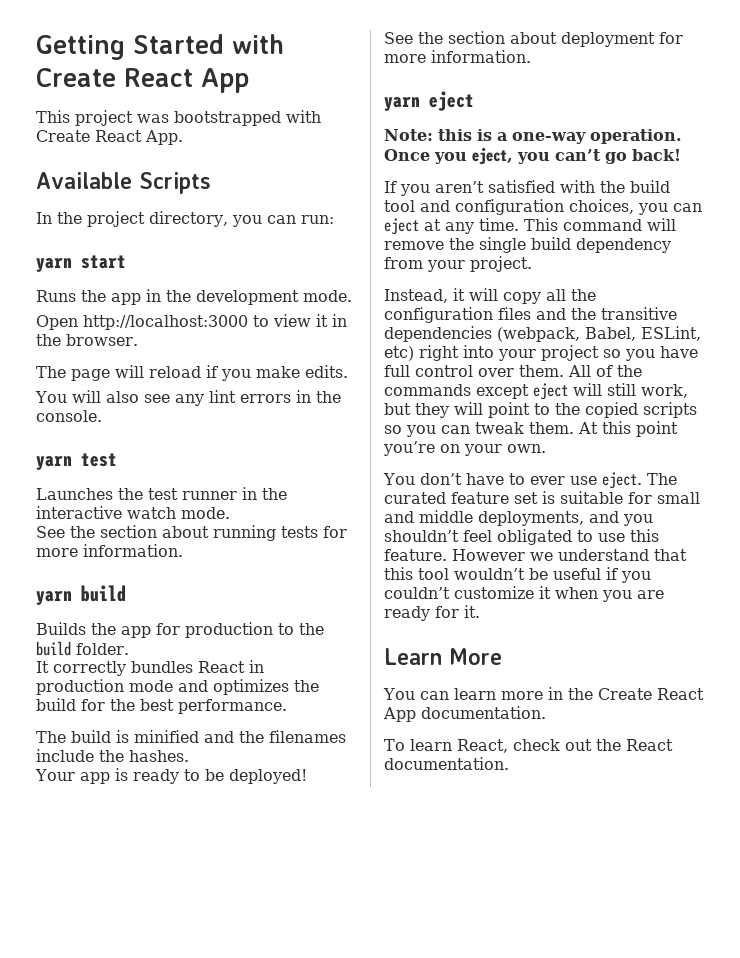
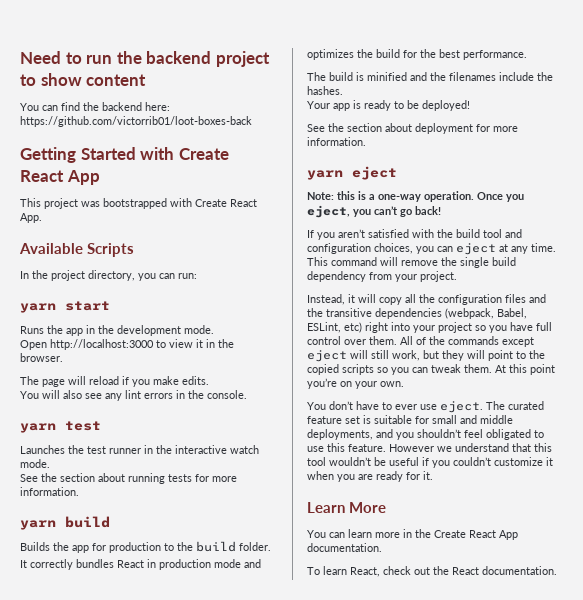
(36, 47) none -> [20,51,270,67] [20,73,147,86] [20,102,170,111] [20,116,252,127] Need to run the backend project to show content // You can find the backend here: https://github.com/victorrib01/loot-boxes-back //

